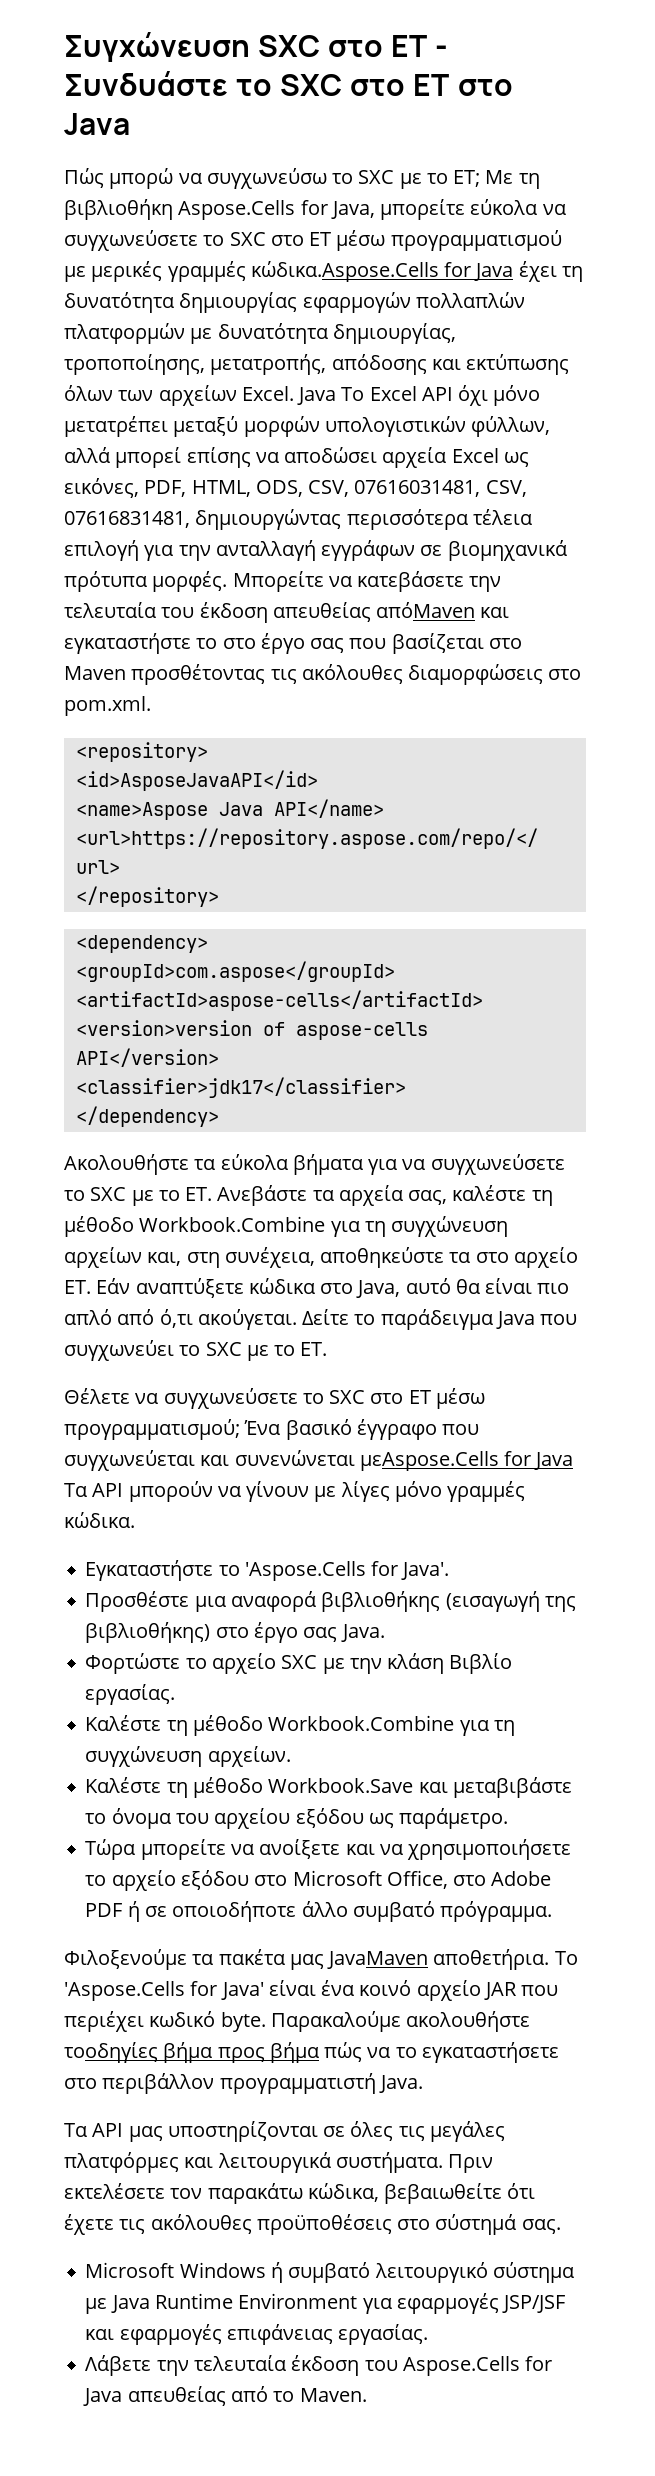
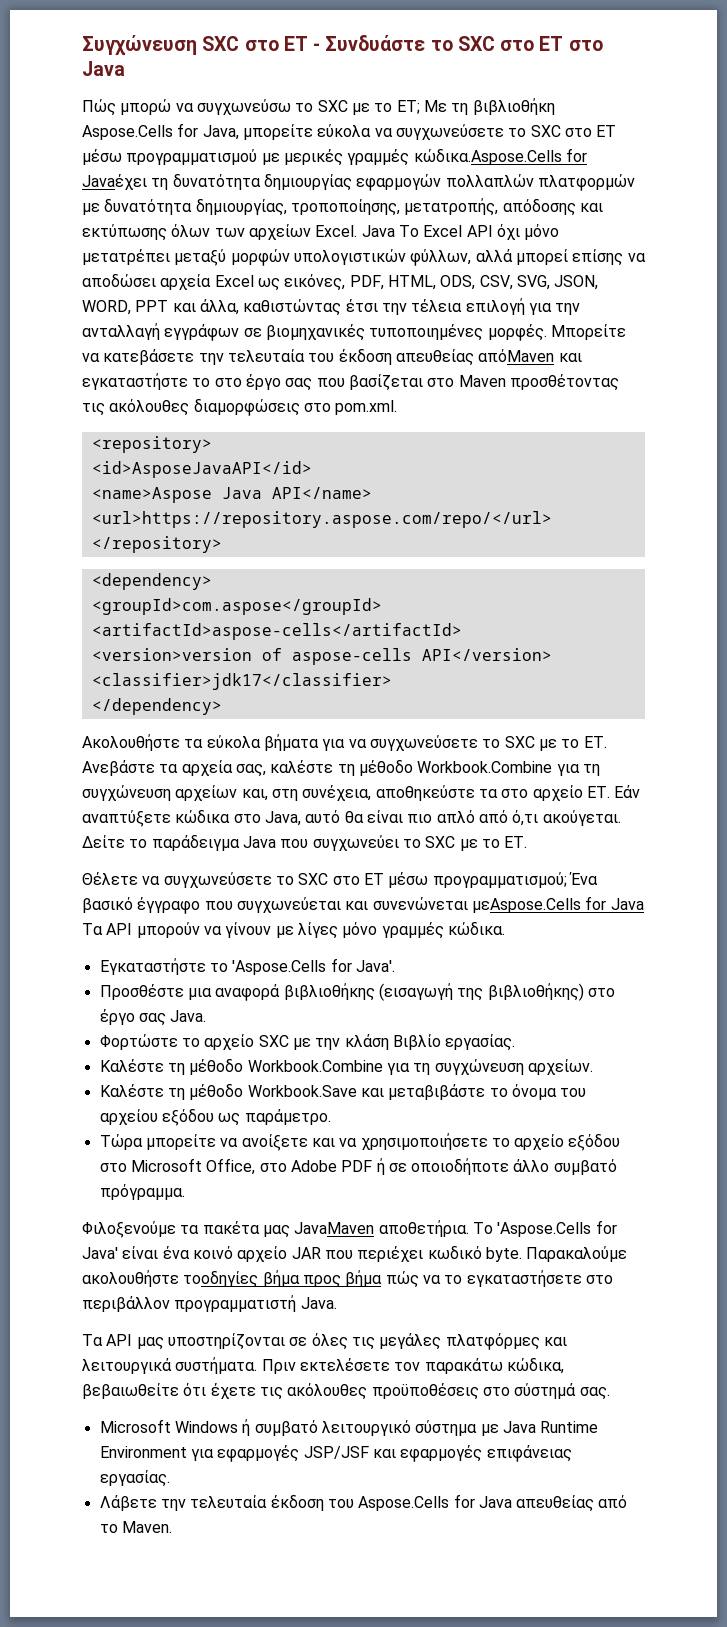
[474,261,557,282] Java έχει -> [82,174,147,190] Javaέχει
[354,480,527,497] [64,509,468,530] 07616031481, CSV, 07616831481, δημιουργώντας περισσότερα -> [516,275,599,290] [82,299,407,316] SVG, JSON, WORD, PPT και άλλα, καθιστώντας έτσι την
[447,540,567,561] [64,571,147,592] βιομηχανικά πρότυπα -> [265,324,484,341] βιομηχανικές τυποποιημένες

